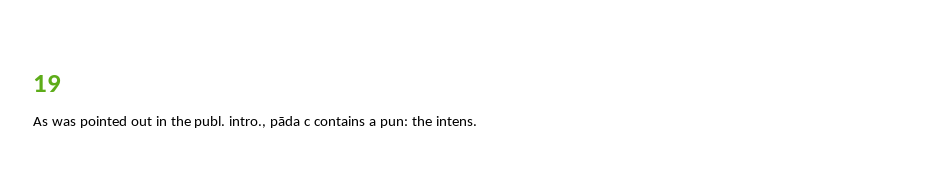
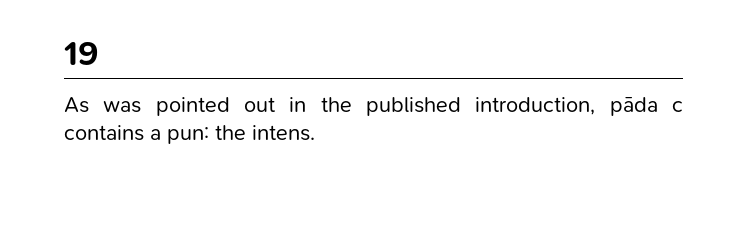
[194,116,267,128] publ. intro., -> [366,97,596,116] published introduction,

